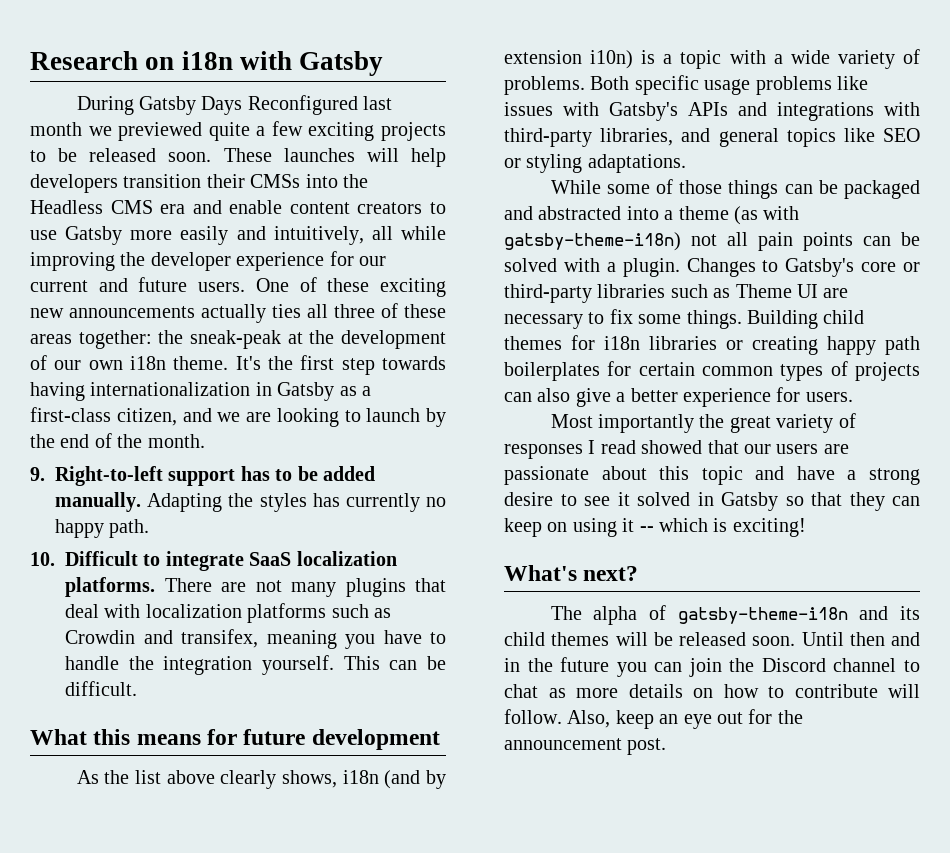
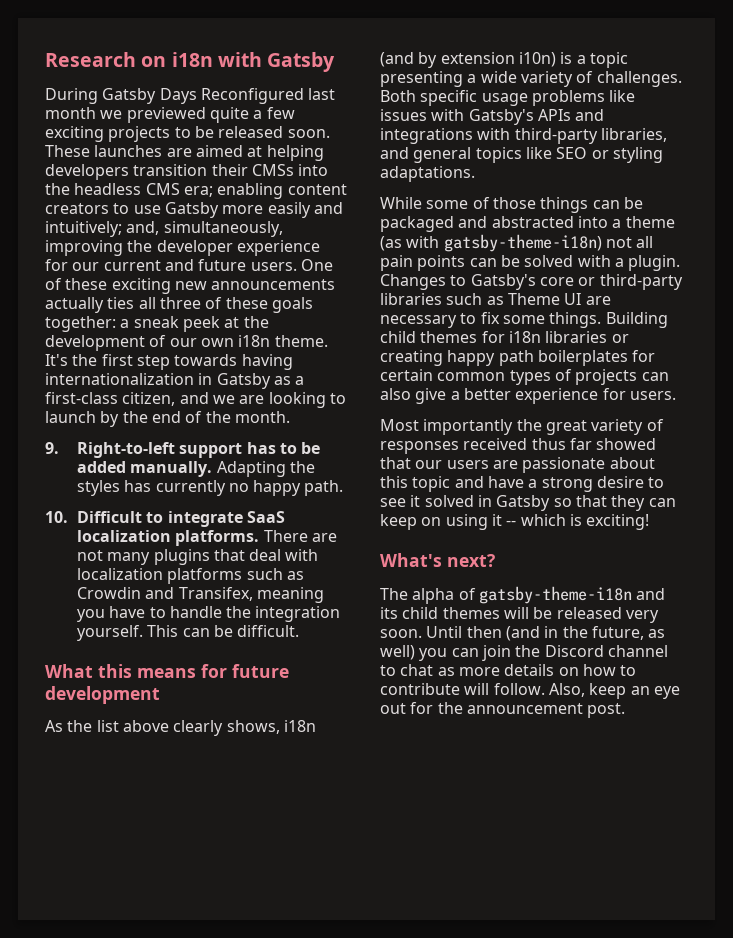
[366,148,446,167] will help -> [166,145,324,161] are aimed at helping
[30,200,283,214] Headless CMS era and enable -> [74,183,284,199] headless CMS era; enabling
[273,226,446,245] intuitively, all while -> [45,221,283,237] intuitively; and, simultaneously,
[30,330,281,349] areas together: the sneak-peak -> [271,297,313,313] [45,316,220,332] goals together: a sneak peek
[181,629,258,648] transifex, -> [178,587,253,601] Transifex,
[729,50,766,64] with -> [380,71,463,87] presenting
[504,76,585,95] problems. -> [596,71,682,87] challenges.
[588,440,636,454] I read -> [463,438,592,450] received thus far
(746, 639) none -> [625,610,659,623] very
[891,632,920,646] and -> [505,626,540,641] (and
[560,657,610,672] future -> [591,626,666,640] [380,645,415,660] future, as well)

